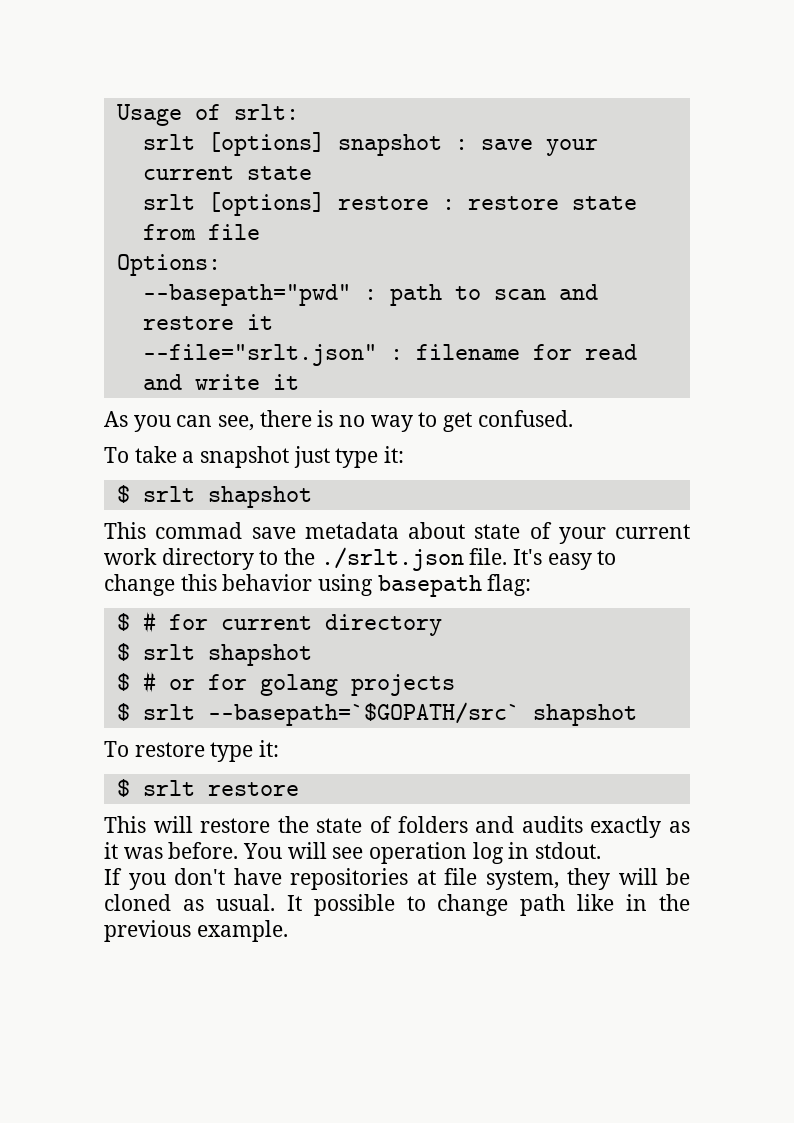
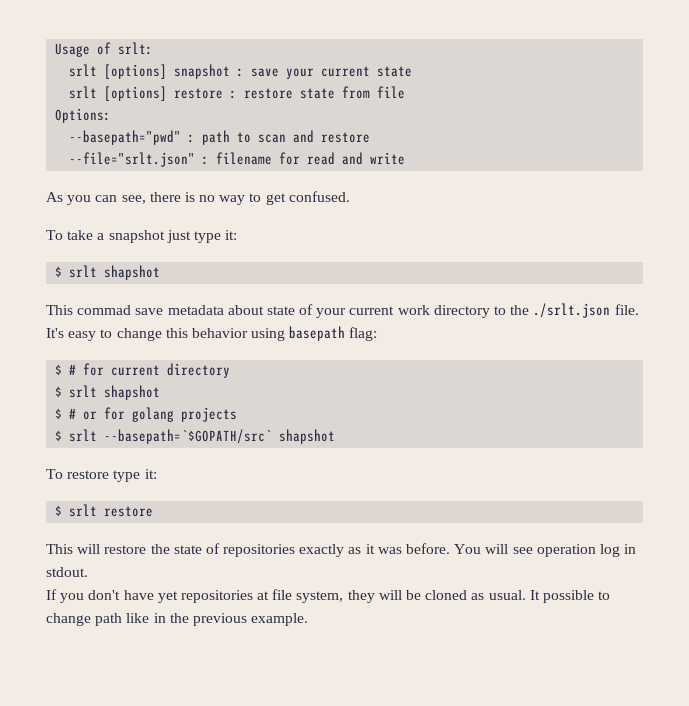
[246,314,273,330] it -> (371, 137) none
[272,374,299,390] it -> (406, 158) none
[397,816,583,833] folders and audits -> [223,544,296,557] repositories
(282, 876) none -> [157,591,178,603] yet

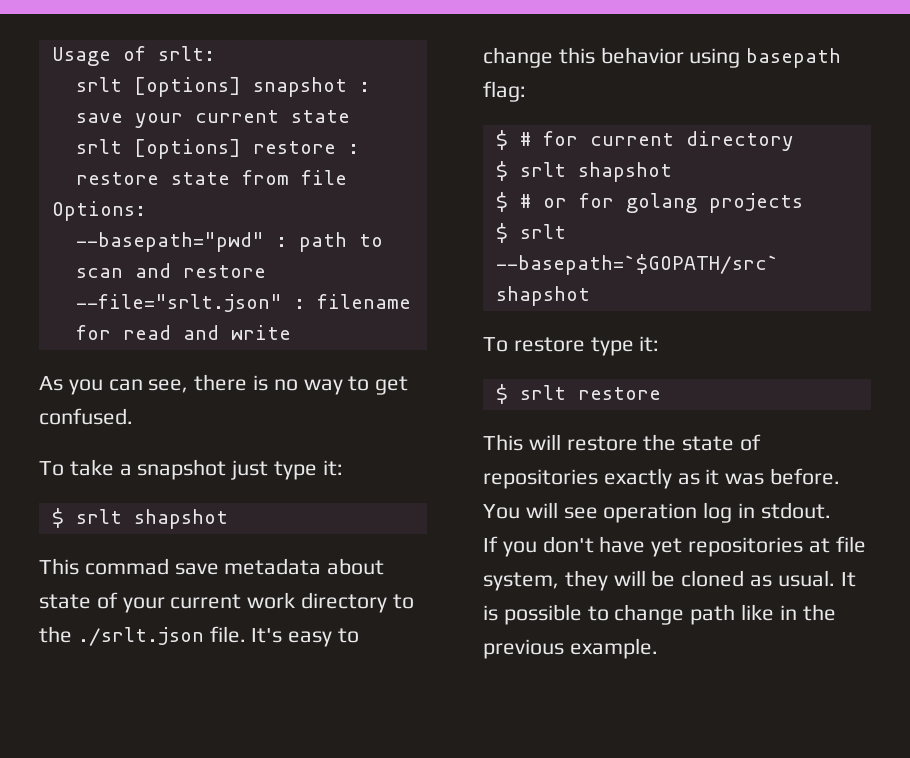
(540, 595) none -> [483,605,498,621] is

